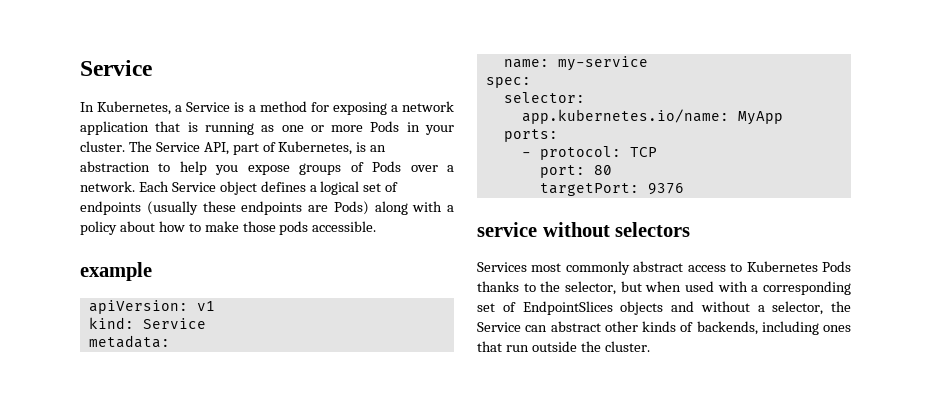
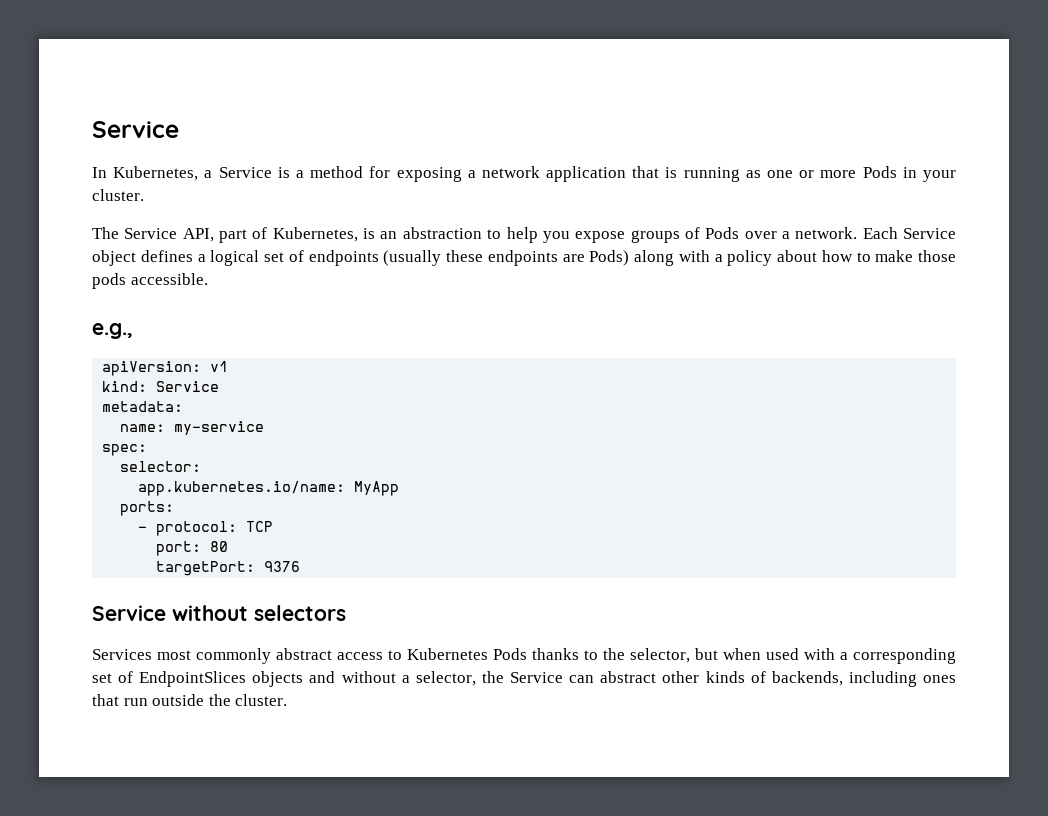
(125, 146) none -> (144, 195) //
[80,262,152,281] example -> [92,323,133,339] e.g.,
[477,222,537,237] service -> [92,605,166,621] Service

